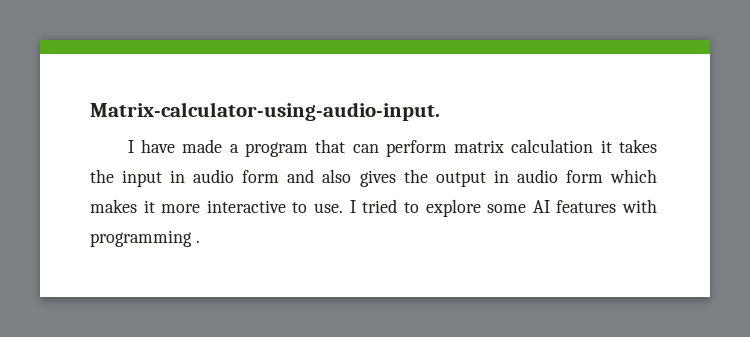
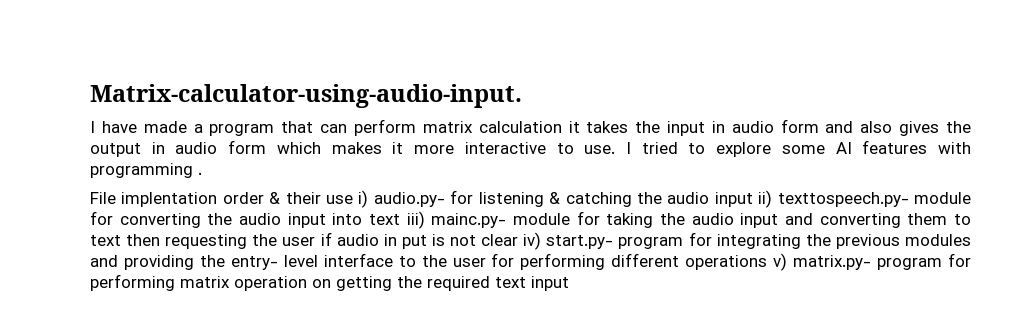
(200, 241) none -> [90,190,971,208] [90,211,971,229] [90,232,971,250] [90,253,971,271] [90,274,569,291] // File implentation order & their use i) audio.py- for listening & catching the audio input ii) texttospeech.py- module for converting the audio input into text iii) mainc.py- module for taking the audio input and converting them to text then requesting the user if audio in put is not clear iv) start.py- program for integrating the previous modules and providing the entry- level interface to the user for performing different operations v) matrix.py- program for performing matrix operation on getting the required text input

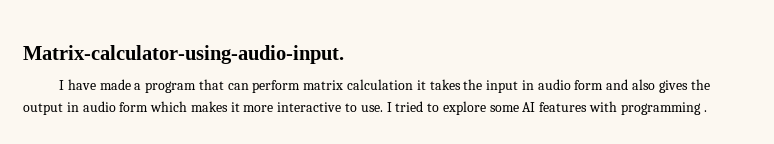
[90,190,971,208] [90,211,971,229] [90,232,971,250] [90,253,971,271] [90,274,569,291] // File implentation order & their use i) audio.py- for listening & catching the audio input ii) texttospeech.py- module for converting the audio input into text iii) mainc.py- module for taking the audio input and converting them to text then requesting the user if audio in put is not clear iv) start.py- program for integrating the previous modules and providing the entry- level interface to the user for performing different operations v) matrix.py- program for performing matrix operation on getting the required text input -> (707, 111) none

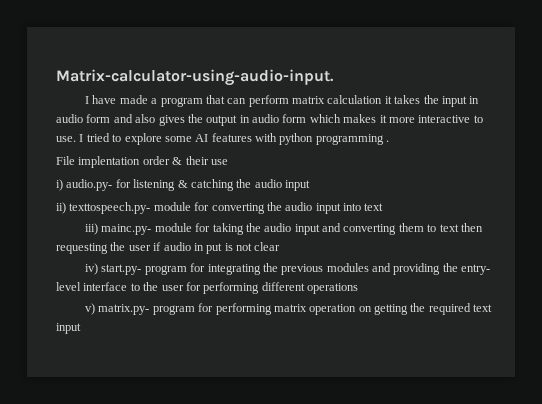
(618, 106) none -> [279,133,314,145] python
(707, 111) none -> [56,156,228,168] [56,179,310,191] [56,202,384,214] [85,223,483,235] [56,242,281,254] [85,263,491,275] [56,282,358,294] [85,303,493,315] [56,323,81,334] // File implentation order & their use // i) audio.py- for listening & catching the audio input // ii) texttospeech.py- module for converting the audio input into text // iii) mainc.py- module for taking the audio input and converting them to text then requesting the user if audio in put is not clear // iv) start.py- program for integrating the previous modules and providing the entry- level interface to the user for performing different operations // v) matrix.py- program for performing matrix operation on getting the required text input

